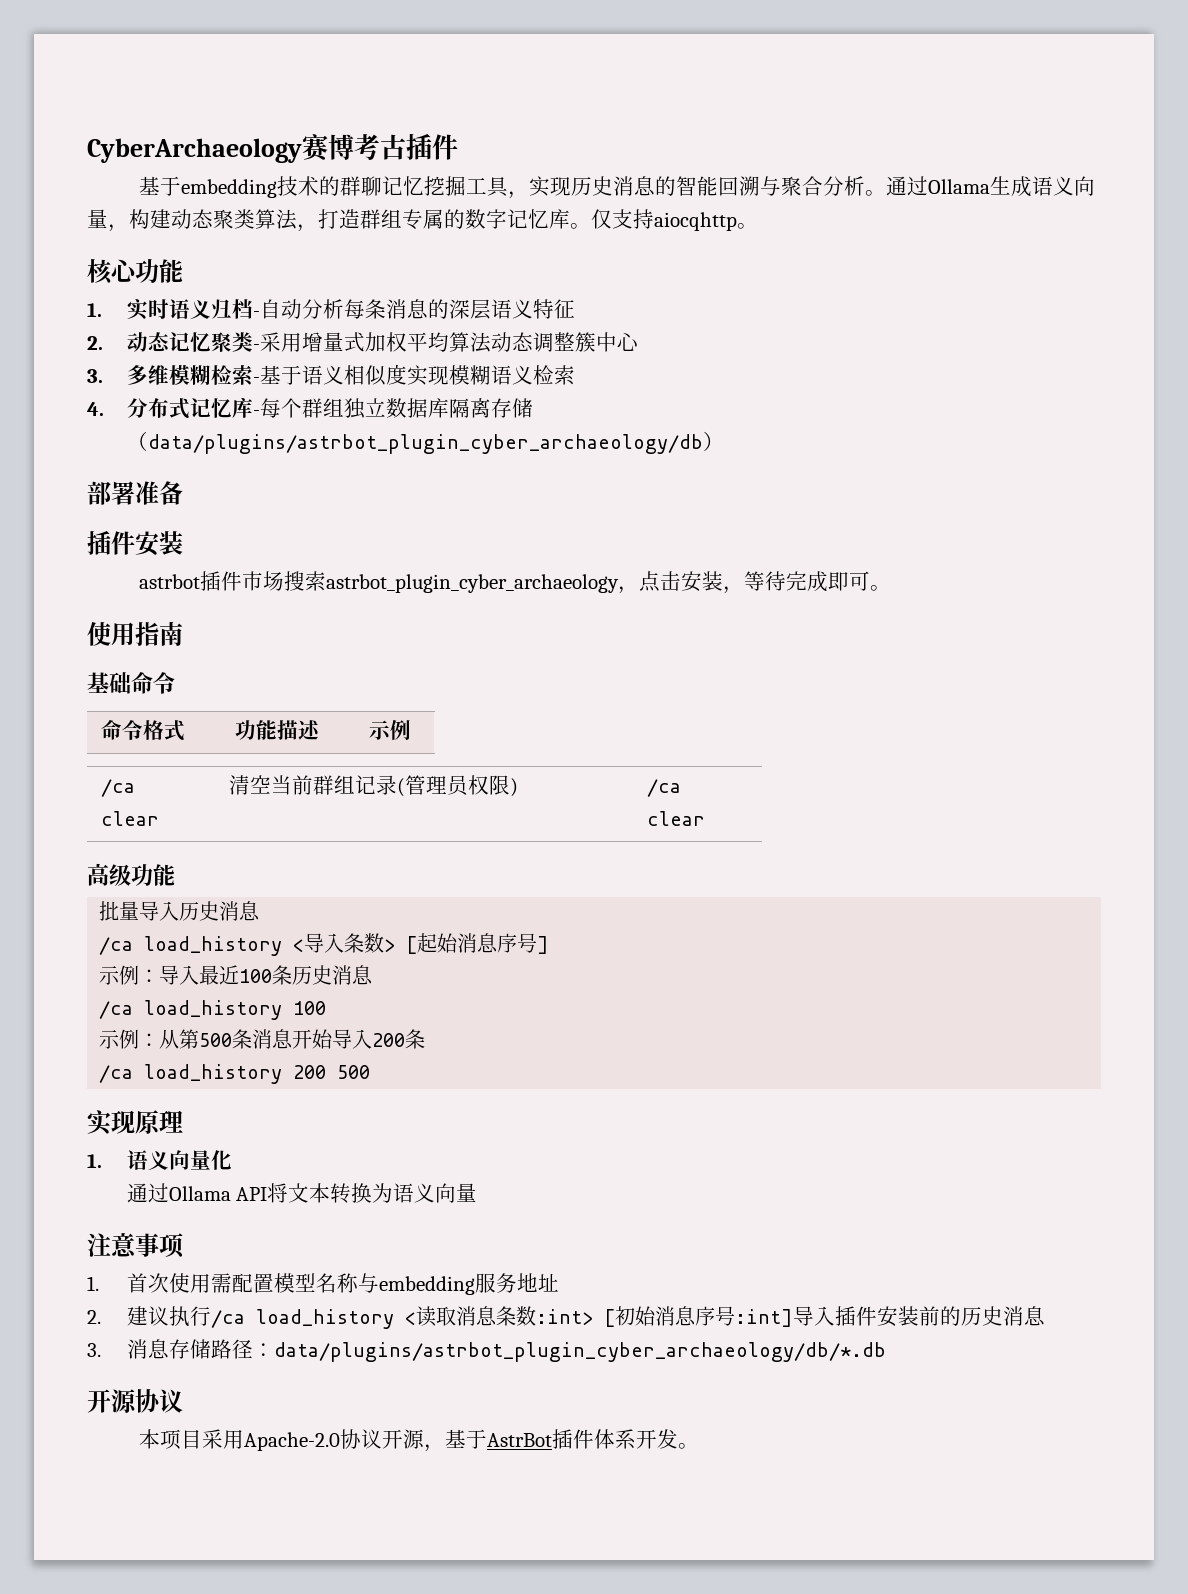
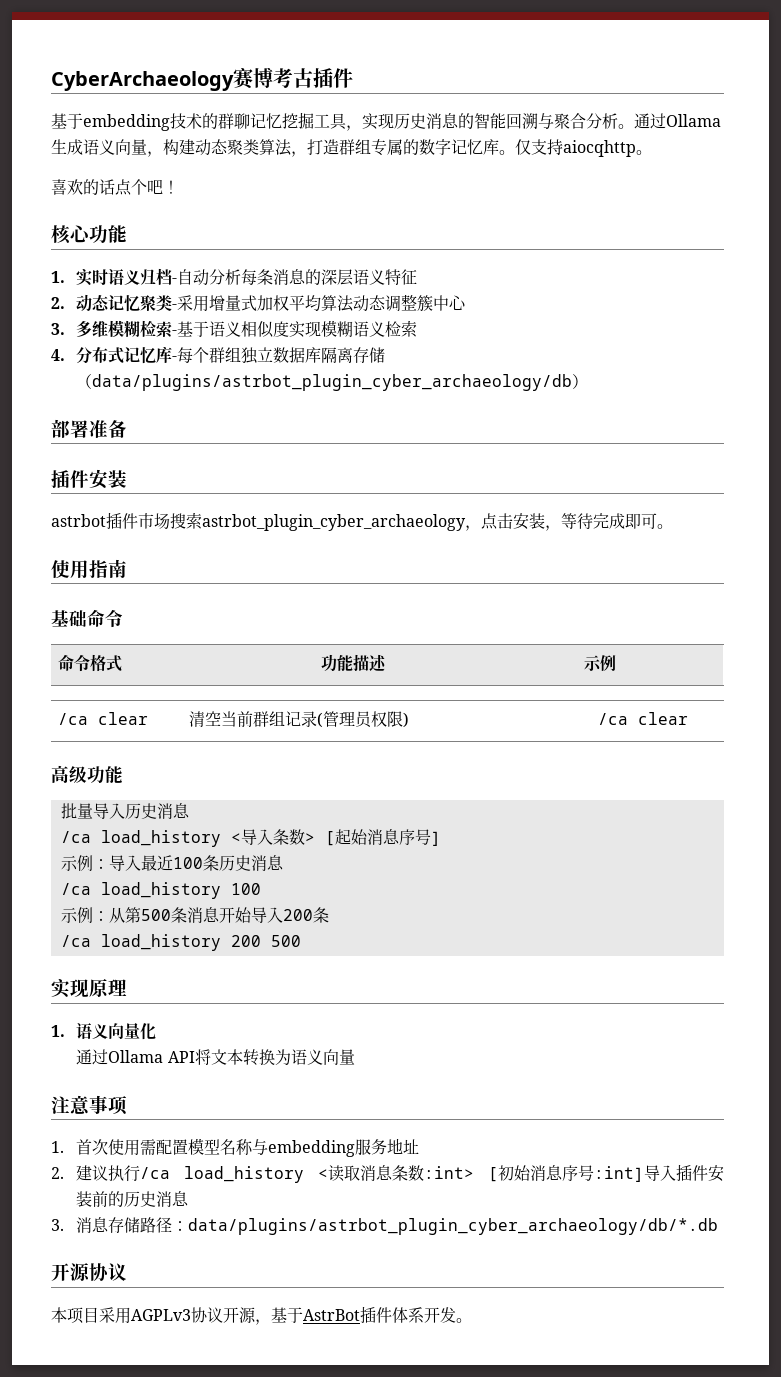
(758, 226) none -> [51,179,179,196] // 喜欢的话点个吧！
[244,1432,341,1451] Apache-2.0 -> [131,1309,191,1321] AGPLv3

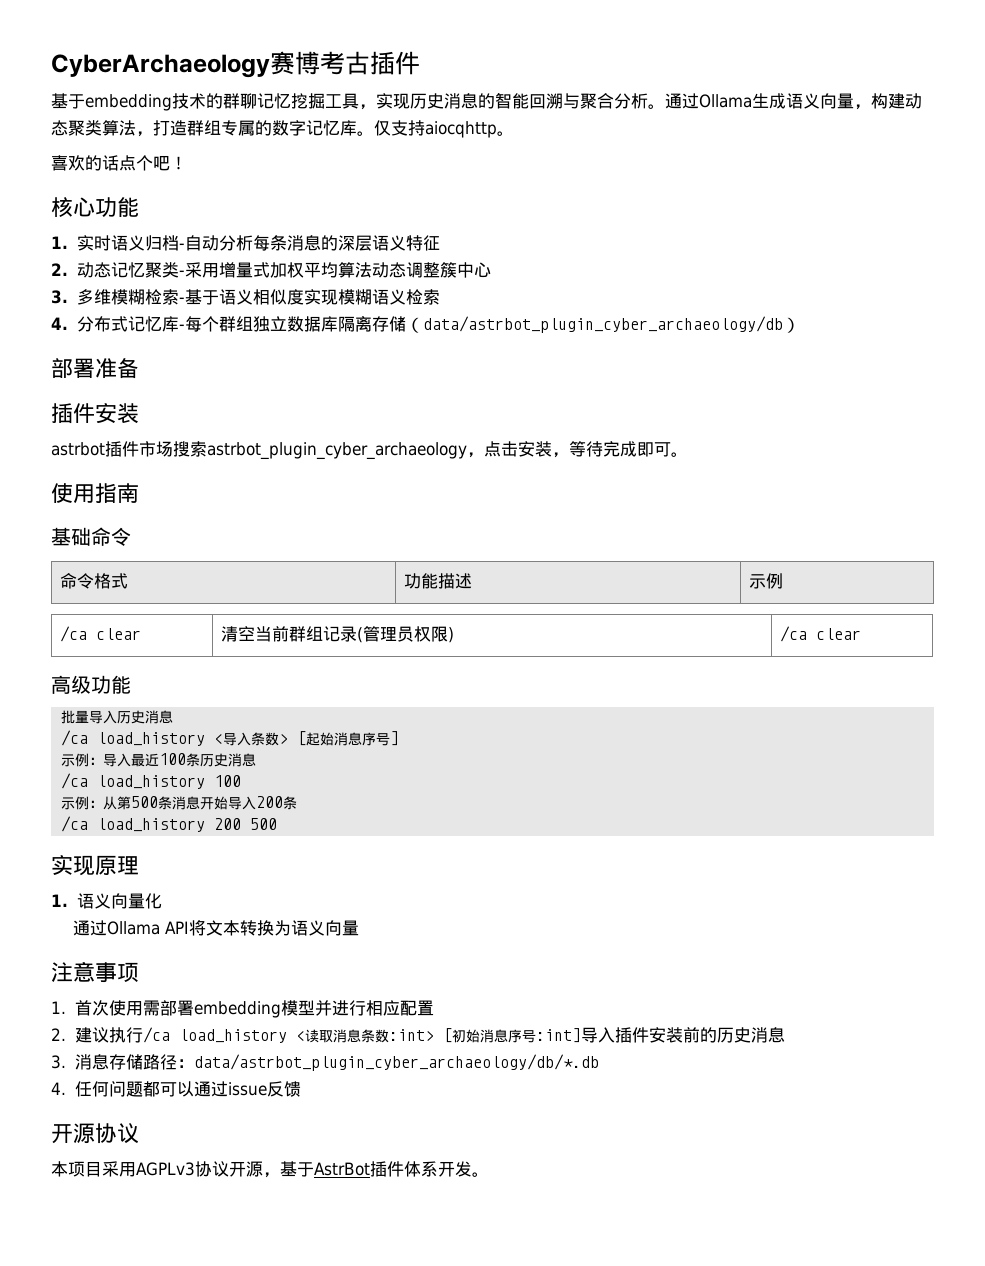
[92,374,573,391] data/plugins/astrbot_plugin_cyber_archaeology/db -> [422,316,783,333] data/astrbot_plugin_cyber_archaeology/db
[156,1138,420,1157] 配置模型名称与embedding服务地址 -> [159,1000,434,1018] 部署embedding模型并进行相应配置
[188,1218,719,1235] data/plugins/astrbot_plugin_cyber_archaeology/db/*.db -> [193,1054,599,1071] [51,1081,301,1097] data/astrbot_plugin_cyber_archaeology/db/*.db // 4.任何问题都可以通过issue反馈

